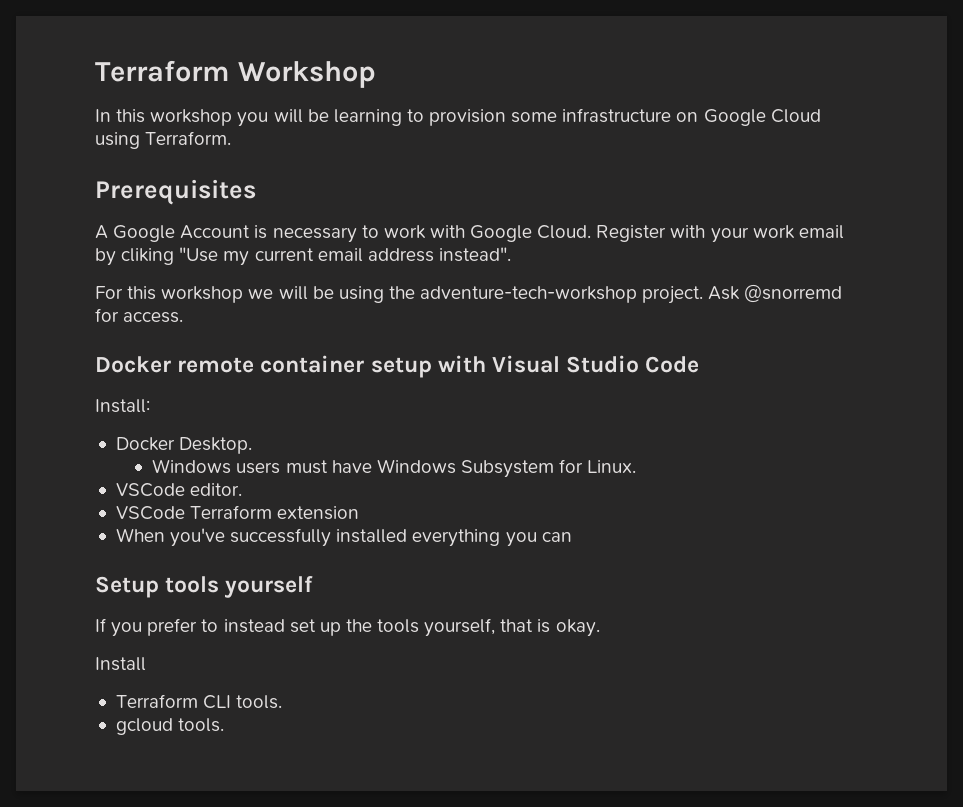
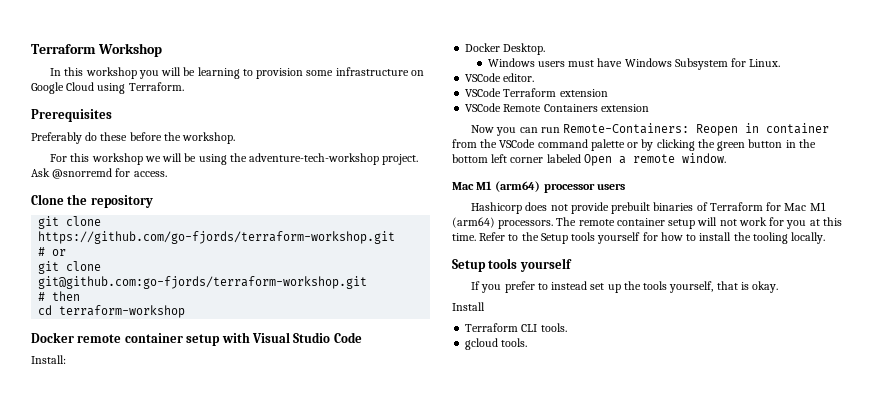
[95,225,844,243] [95,247,511,266] A Google Account is necessary to work with Google Cloud. Register with your work email by cliking "Use my current email address instead". -> [31,132,236,144] Preferably do these before the workshop.
(184, 317) none -> [31,194,153,208] [38,216,102,229] [38,231,396,244] [38,247,67,256] [38,261,102,274] [38,276,368,289] [38,291,81,301] [38,305,186,318] // Clone the repository // git clone https://github.com/go-fjords/terraform-workshop.git // # or // git clone git@github.com:go-fjords/terraform-workshop.git // # then // cd terraform-workshop
[115,528,572,547] When you've successfully installed everything you can -> [465,103,649,112] [471,123,830,136] [452,139,816,151] [452,153,726,166] [452,181,625,193] [471,202,826,214] [452,217,842,229] [452,232,826,244] VSCode Remote Containers extension // Now you can run Remote-Containers: Reopen in container from the VSCode command palette or by clicking the green button in the bottom left corner labeled Open a remote window. // Mac M1 (arm64) processor users // Hashicorp does not provide prebuilt binaries of Terraform for Mac M1 (arm64) processors. The remote container setup will not work for you at this time. Refer to the Setup tools yourself for how to install the tooling locally.

